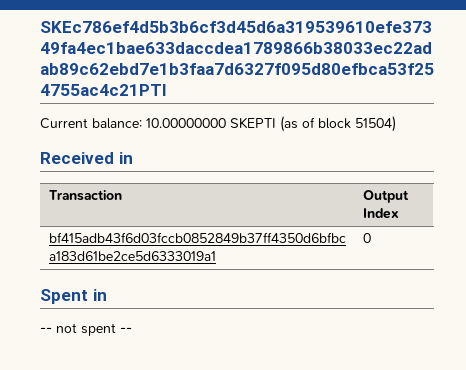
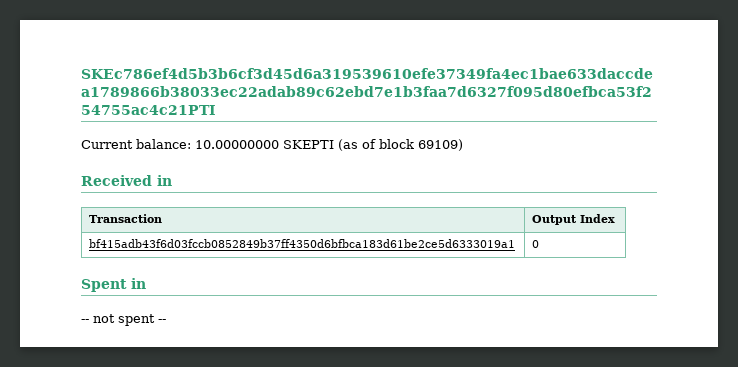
[355,116,396,132] 51504) -> [418,139,463,151] 69109)

